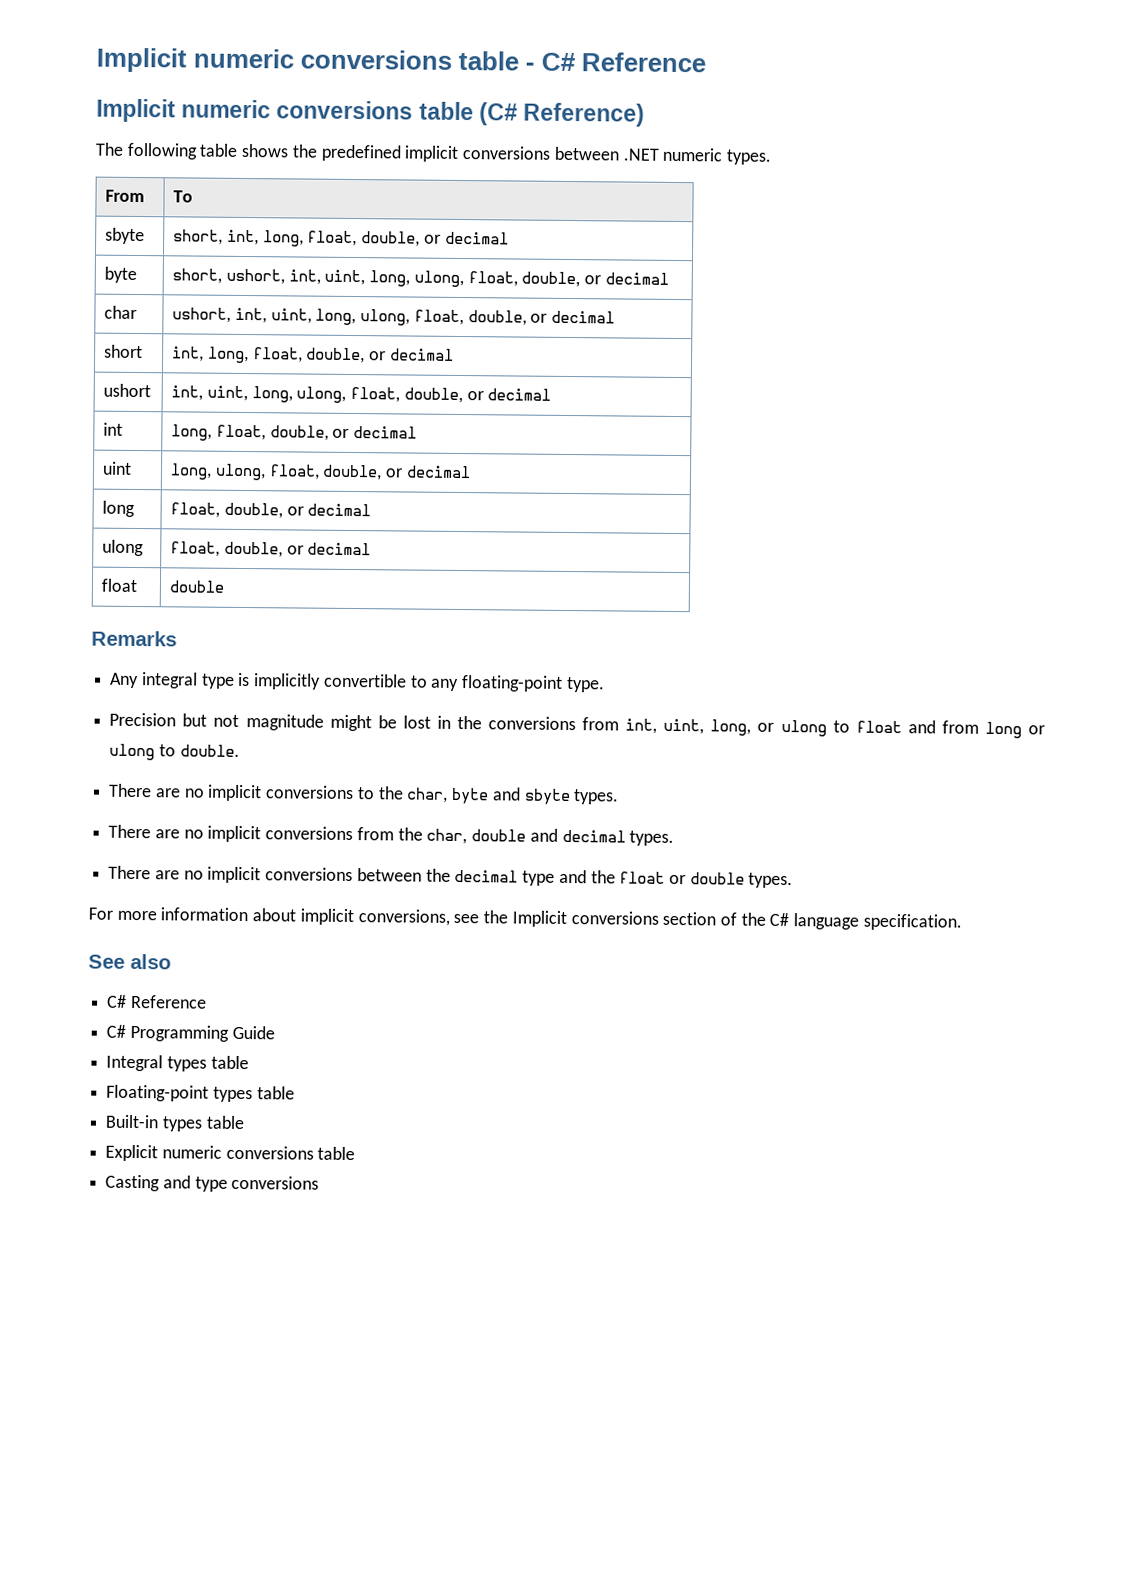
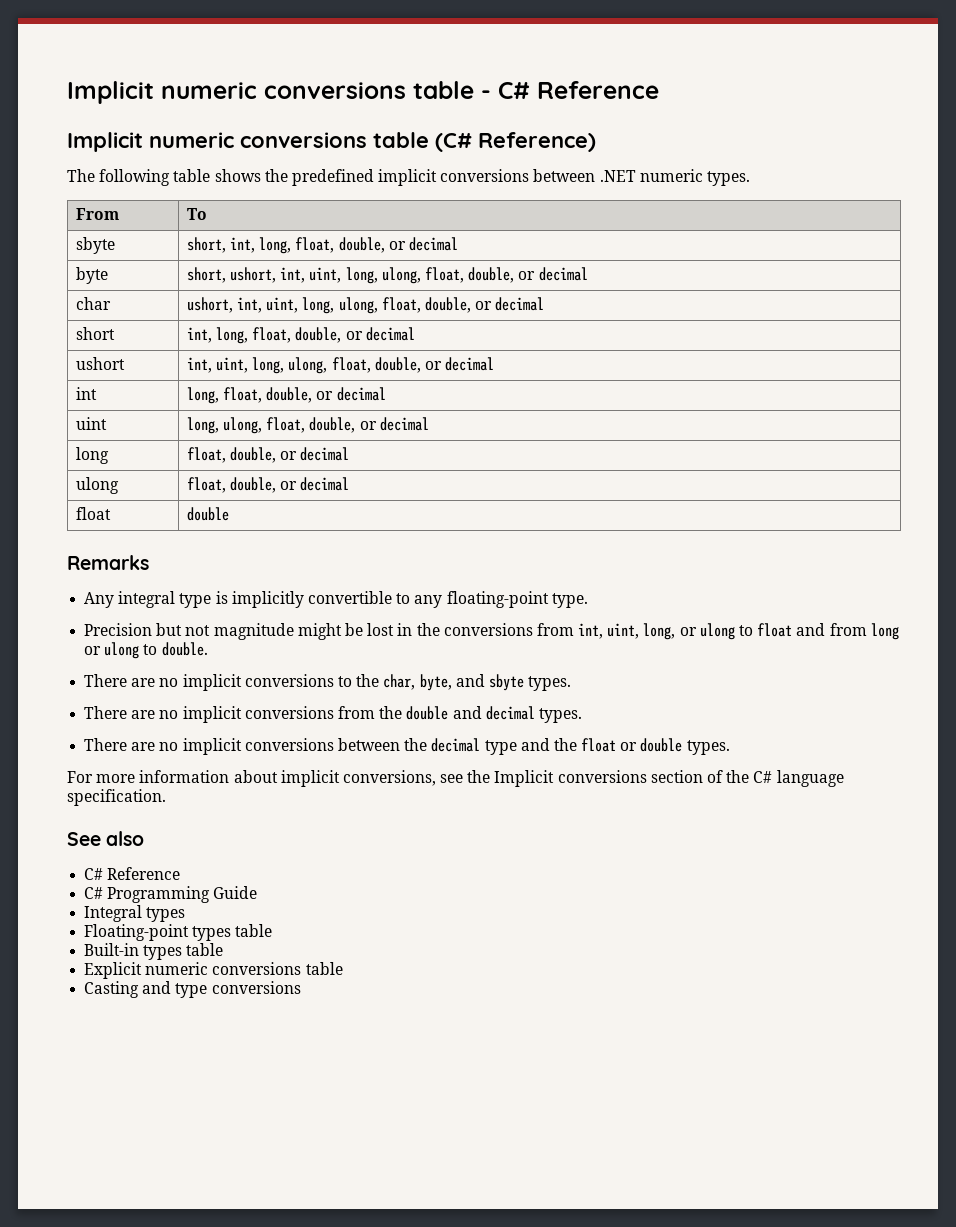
[451,787,490,805] byte -> [419,674,452,691] byte,
[426,828,468,845] char, -> (403, 712) none
[210,1055,249,1070] table -> (186, 914) none

